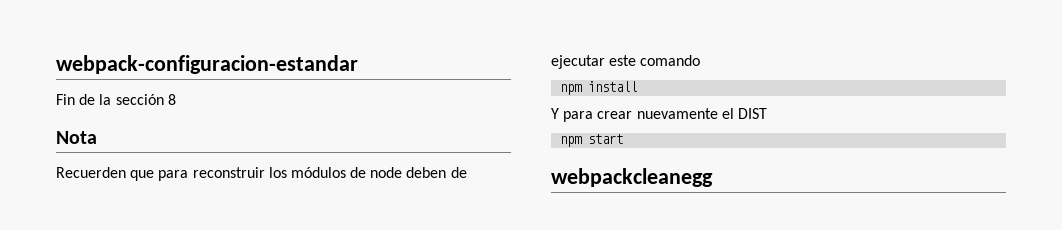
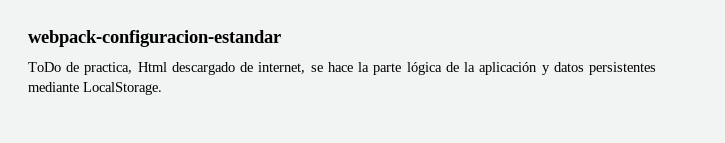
[56,94,176,105] [56,131,97,144] [56,167,467,181] [551,55,701,69] [560,81,638,95] [551,108,767,122] [560,134,624,147] [551,168,713,187] Fin de la sección 8 // Nota // Recuerden que para reconstruir los módulos de node deben de ejecutar este comando // npm install // Y para crear nuevamente el DIST // npm start // webpackcleanegg -> [28,62,657,75] [28,82,162,95] ToDo de practica, Html descargado de internet, se hace la parte lógica de la aplicación y datos persistentes mediante LocalStorage.

